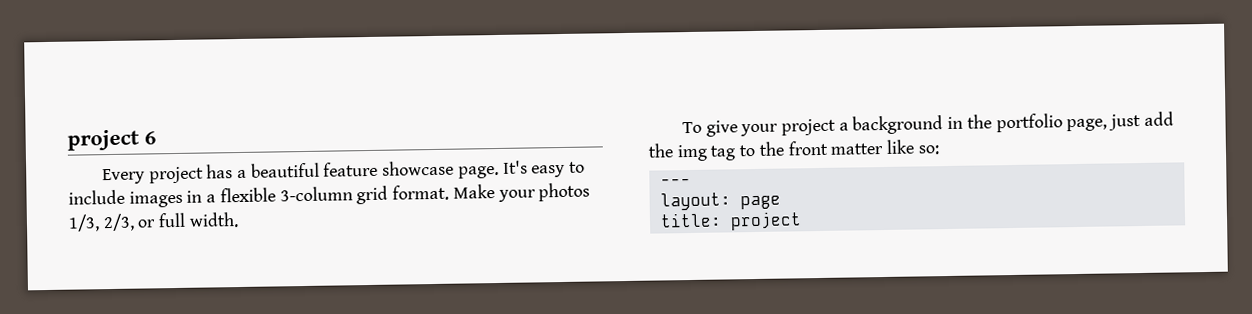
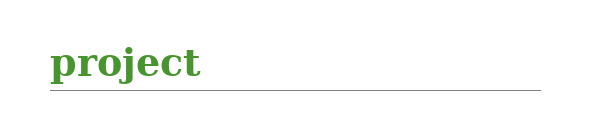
[67,129,156,151] [101,160,586,185] [68,182,591,208] [68,212,239,232] [681,111,1174,137] [648,139,939,162] [659,178,691,186] [659,192,781,211] [659,211,802,231] project 6 // Every project has a beautiful feature showcase page. It's easy to include images in a flexible 3-column grid format. Make your photos 1/3, 2/3, or full width. // To give your project a background in the portfolio page, just add the img tag to the front matter like so: // --- // layout: page // title: project -> [50,47,201,84] project

